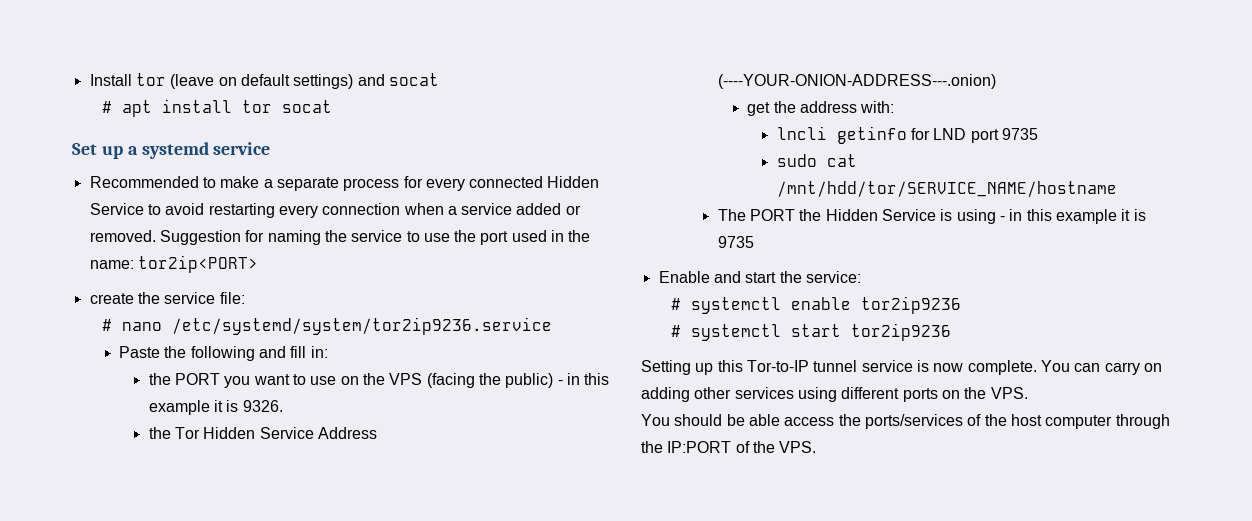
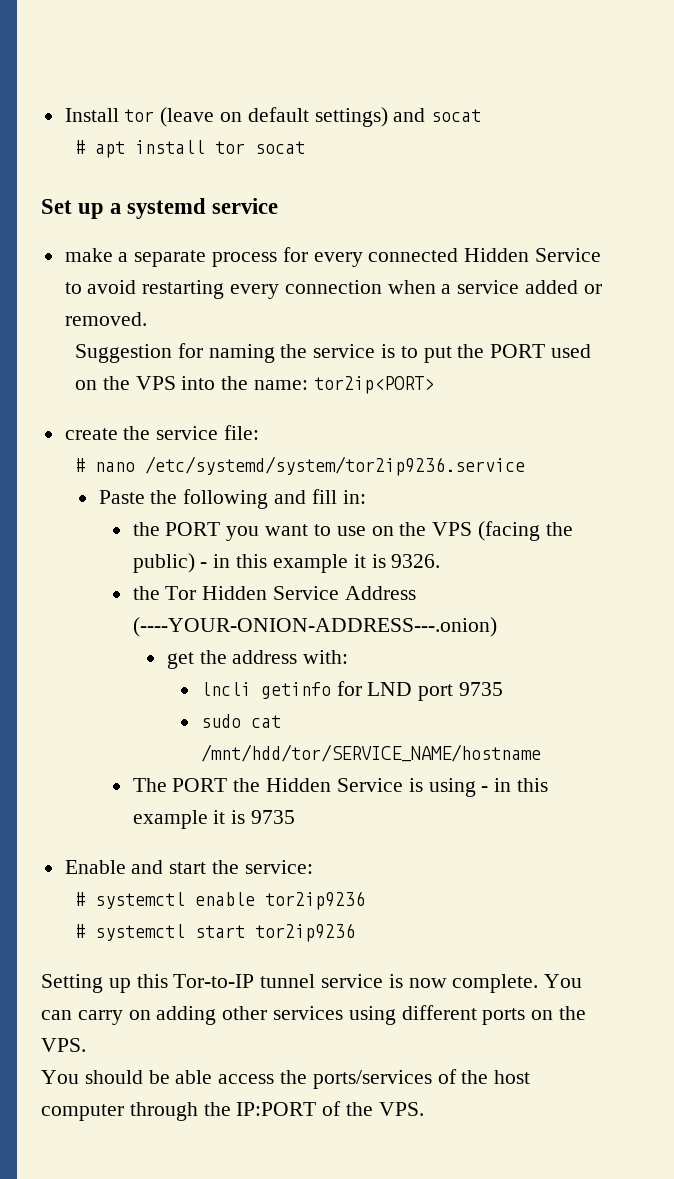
[89,176,216,188] Recommended to -> (279, 206) none
(156, 236) none -> (147, 319) //
[406,230,565,245] to use the port used in -> [381,344,592,363] [75,376,216,390] is to put the PORT used on the VPS into

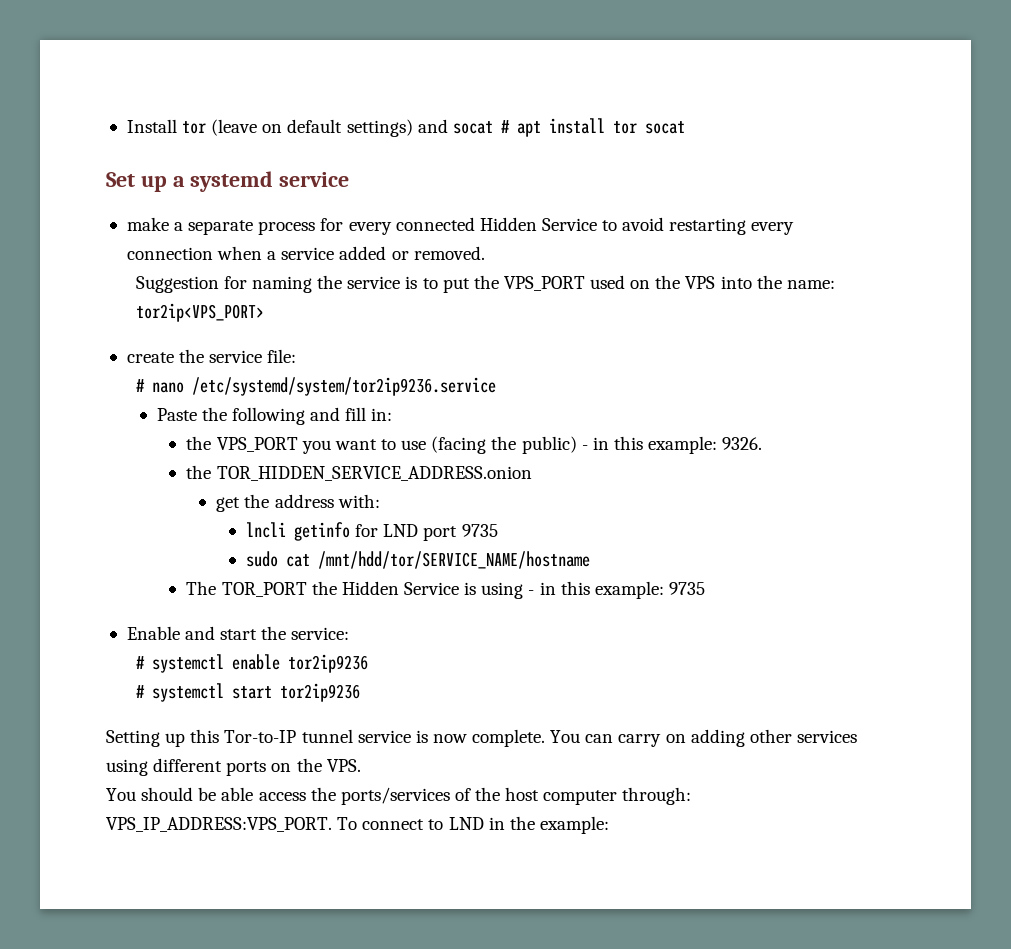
(482, 115) // -> (493, 127) none
[490,344,546,358] PORT -> [503,276,585,291] VPS_PORT
[313,376,434,394] tor2ip<PORT> -> [135,303,264,322] tor2ip<VPS_PORT>
[165,522,221,536] PORT -> [216,437,298,452] VPS_PORT
[371,522,473,536] on the VPS -> (427, 445) none
[272,554,386,573] example it is -> [648,436,718,454] example:
[165,586,416,600] [132,617,497,637] Tor Hidden Service Address (----YOUR-ONION-ADDRESS---.onion) -> [216,466,532,481] TOR_HIDDEN_SERVICE_ADDRESS.onion
[172,778,228,792] PORT -> [221,582,307,597] TOR_PORT
[132,810,246,829] example it is -> [594,581,664,599] example:
[129,1101,424,1121] through the IP:PORT of the VPS. -> [622,787,692,805] [106,816,609,834] through: VPS_IP_ADDRESS:VPS_PORT. To connect to LND in the example:

